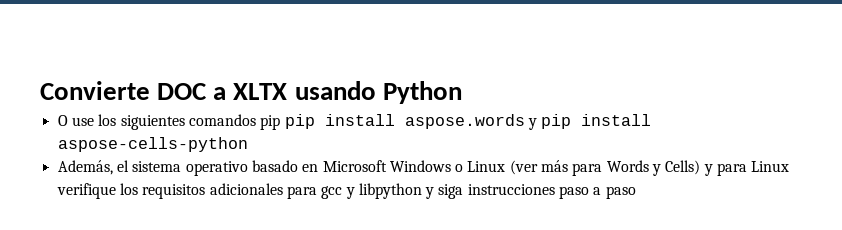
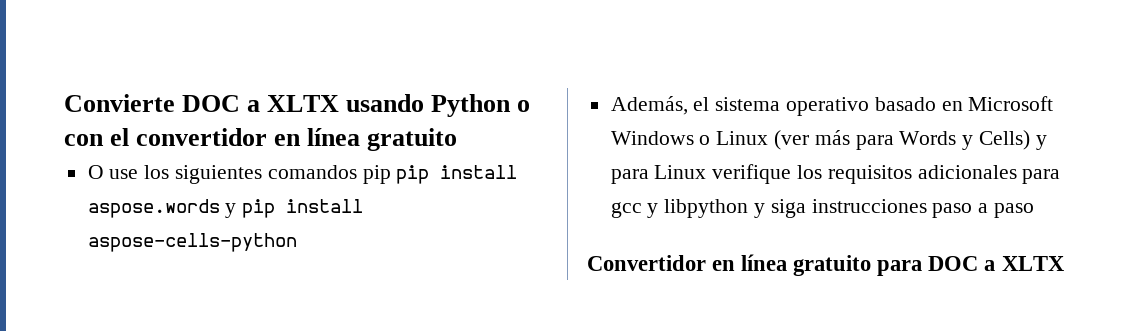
(462, 92) none -> [517,100,531,112] [64,128,458,151] o con el convertidor en línea gratuito
(636, 192) none -> [587,254,1064,276] // Convertidor en línea gratuito para DOC a XLTX

